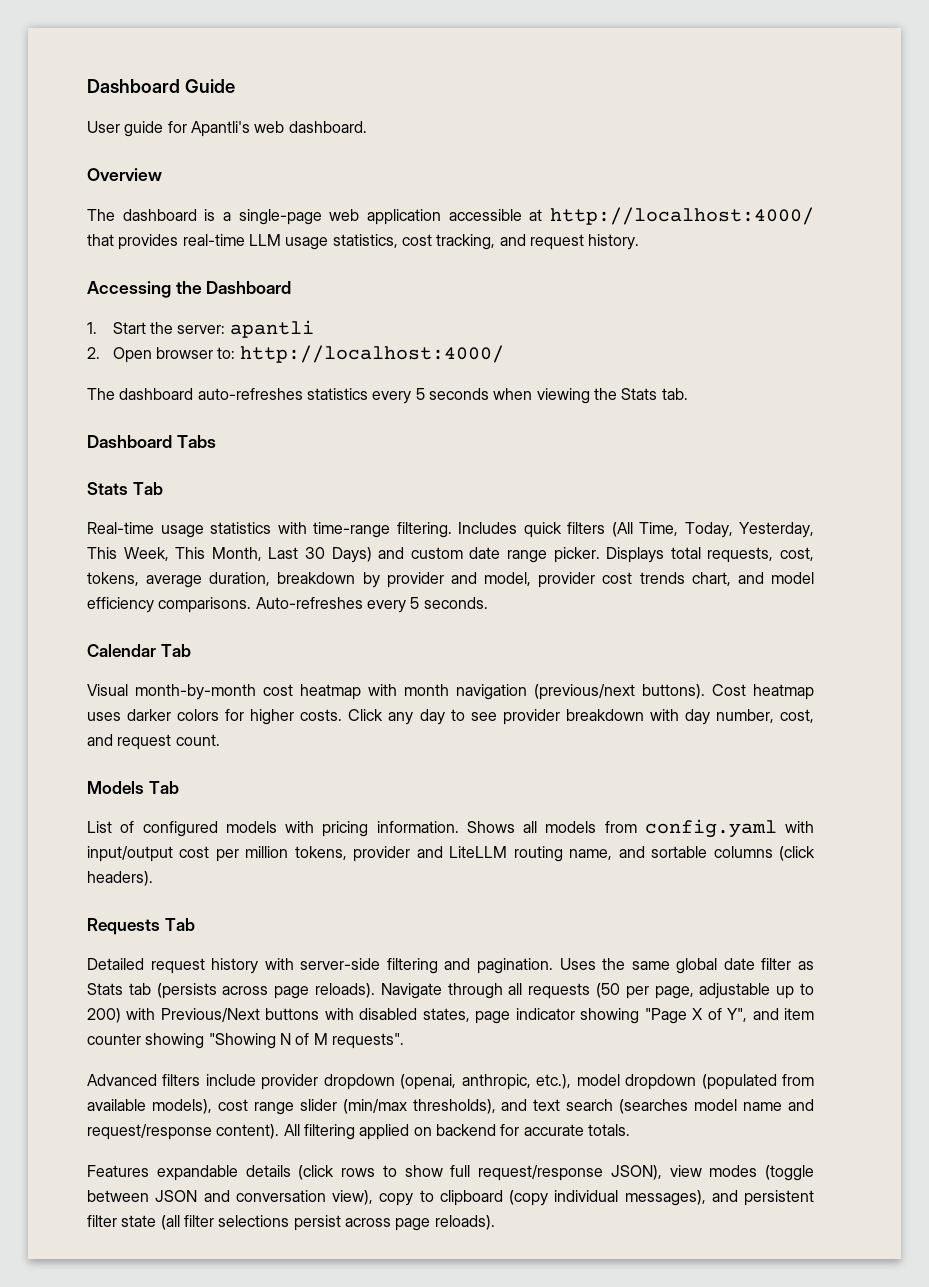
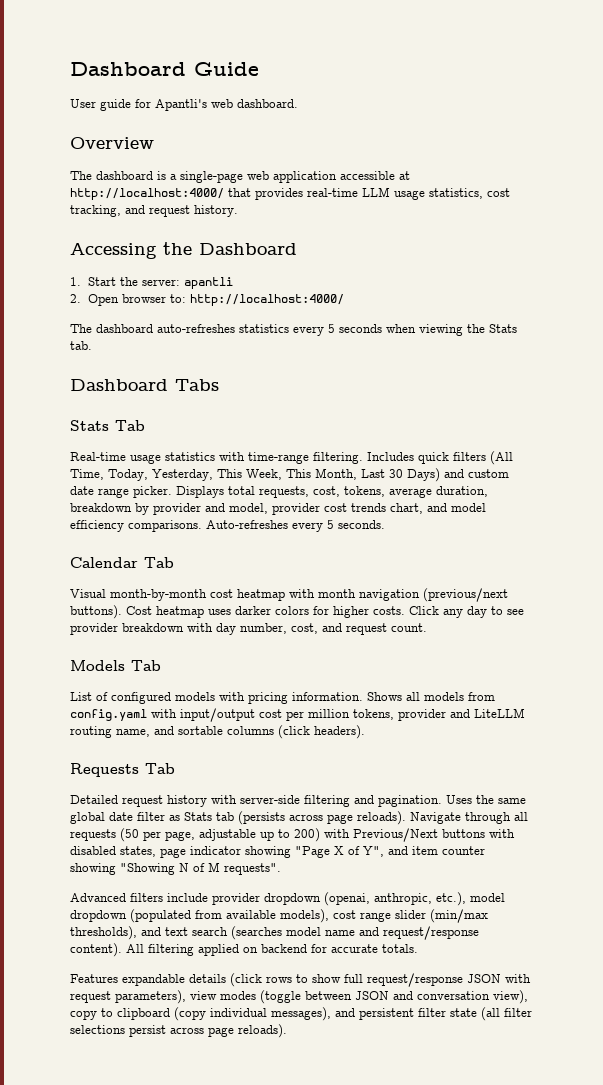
[610,1165,662,1180] JSON), -> [467,974,531,983] [70,990,186,1004] JSON with request parameters),

